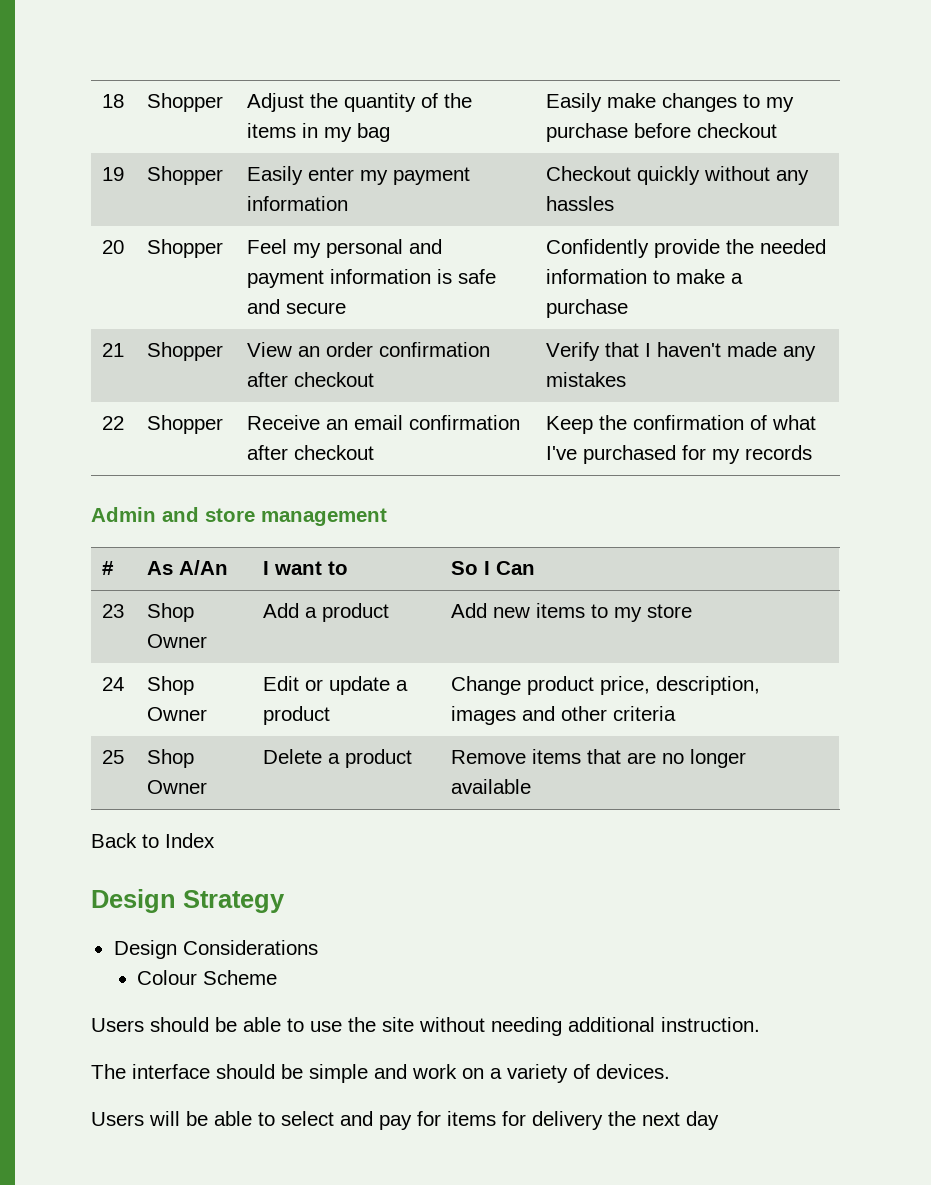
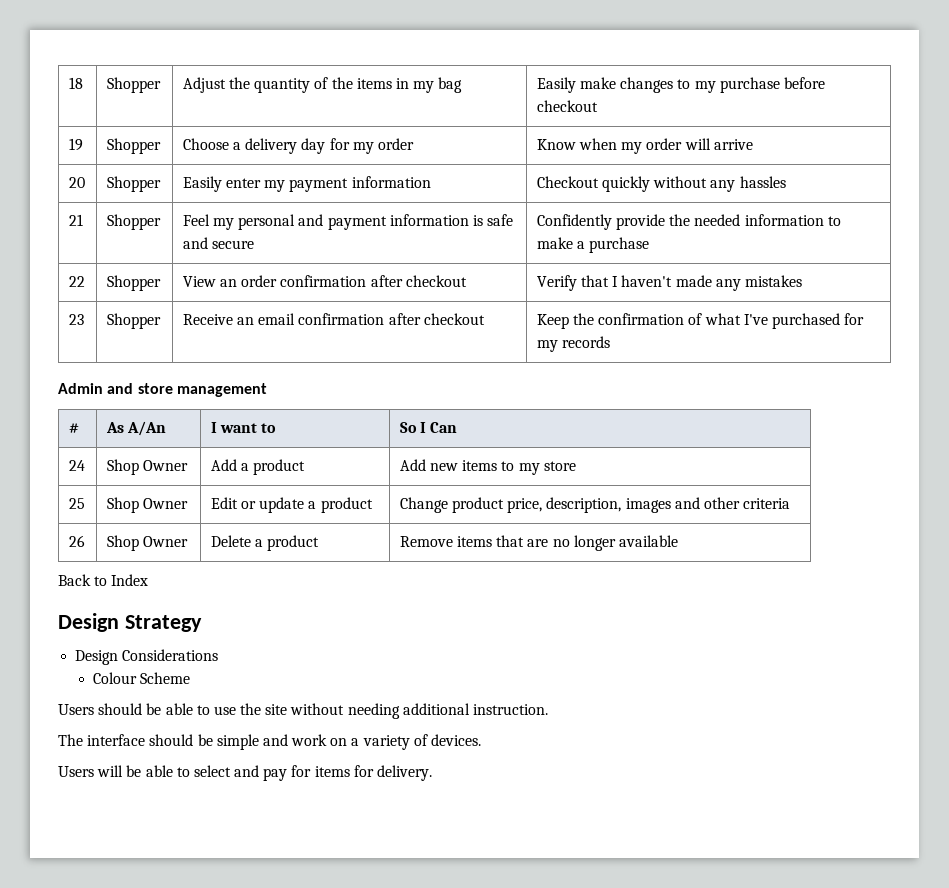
(224, 175) none -> [182,138,414,154] [536,138,753,154] [68,177,85,188] [106,176,161,192] | Choose a delivery day for my order | Know when my order will arrive // 20 | Shopper
[102,240,125,254] 20 -> [68,214,83,226] 21
[102,343,125,357] 21 -> [68,276,85,287] 22
[102,416,125,430] 22 -> [68,314,84,325] 23
[102,604,125,618] 23 -> [68,460,85,471] 24
[102,677,125,691] 24 -> [68,498,85,509] 25
[102,750,125,764] 25 -> [68,535,85,547] 26
[532,1111,719,1130] delivery the next day -> [377,765,433,781] delivery.

